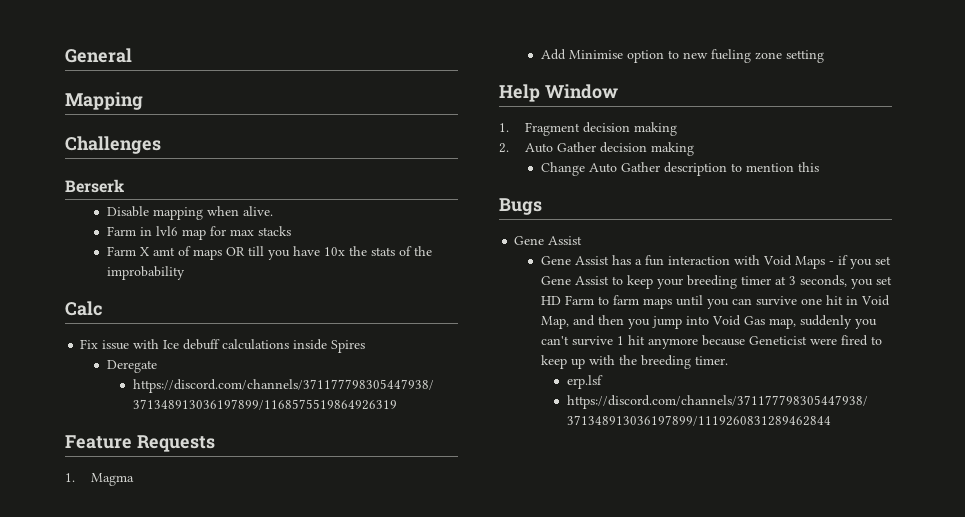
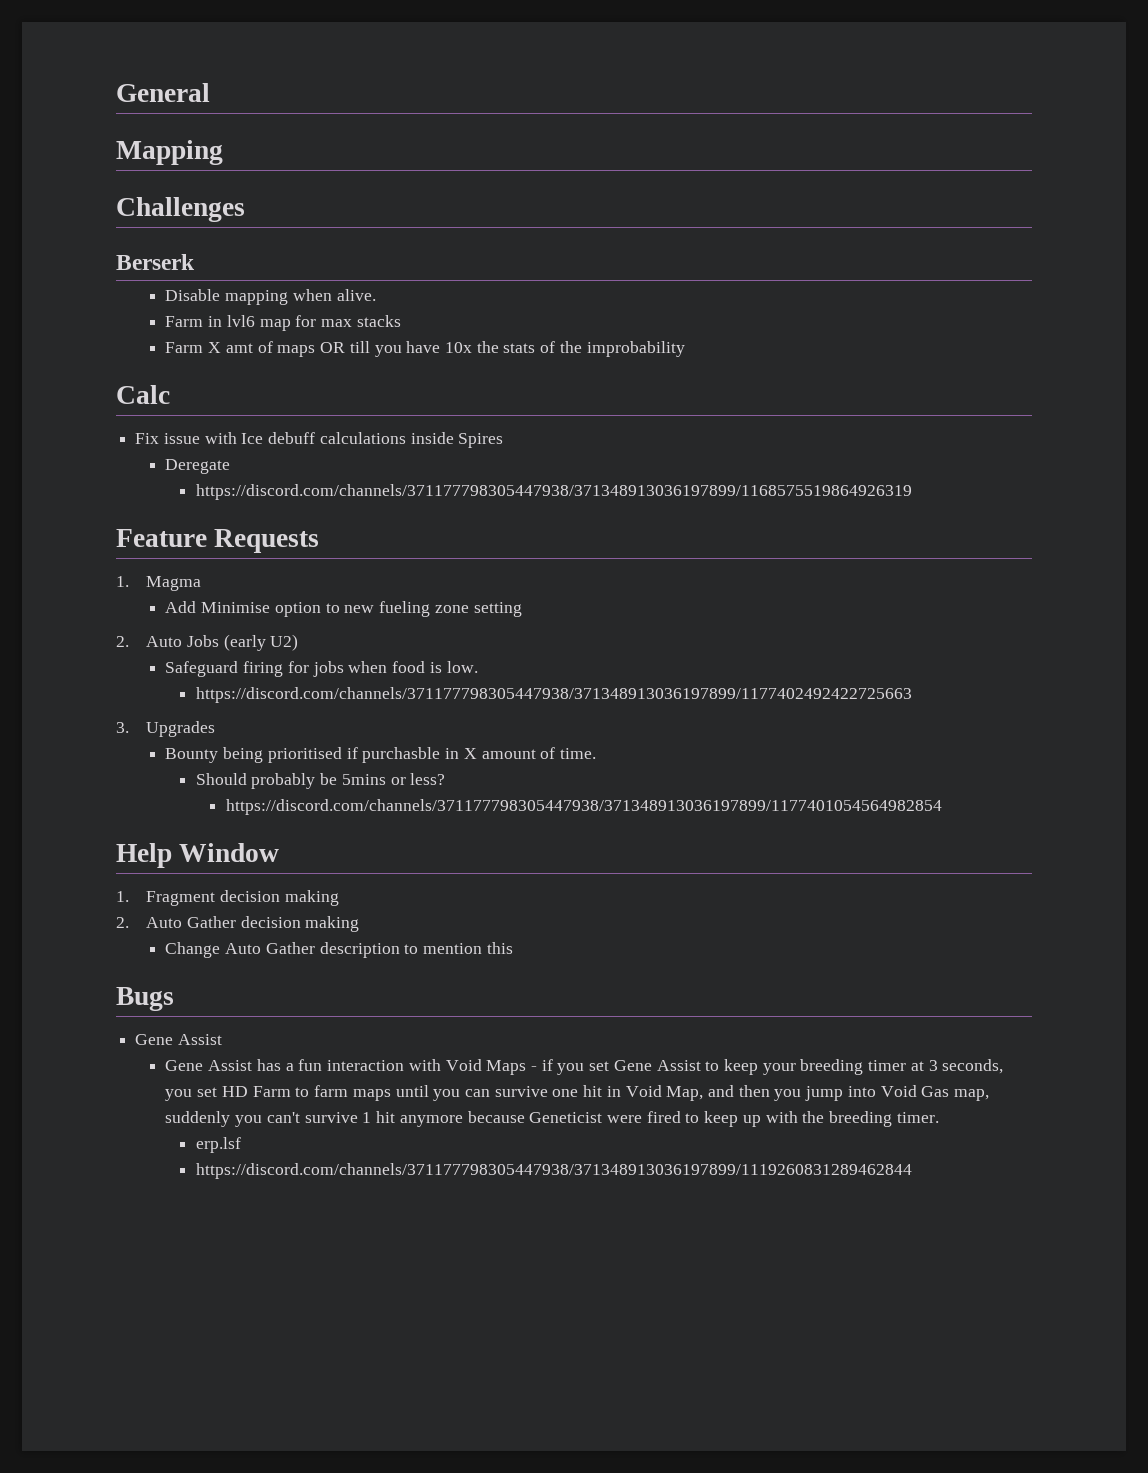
(824, 56) none -> [116,634,299,651] [165,661,478,677] [195,687,912,703] [116,721,216,737] [165,747,596,763] [195,773,446,789] [225,799,942,815] // 2. Auto Jobs (early U2) // Safeguard firing for jobs when food is low. // https://discord.com/channels/371177798305447938/371348913036197899/1177402492422725663 // 3. Upgrades // Bounty being prioritised if purchasble in X amount of time. // Should probably be 5mins or less? // https://discord.com/channels/371177798305447938/371348913036197899/1177401054564982854

